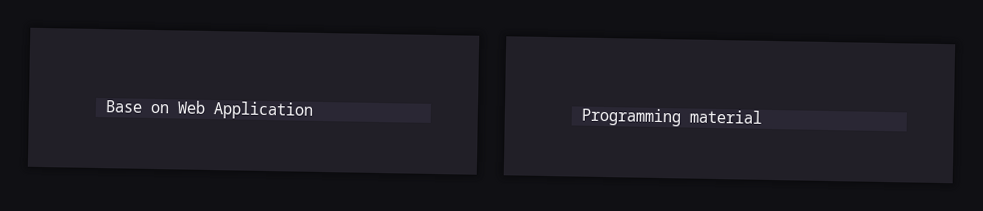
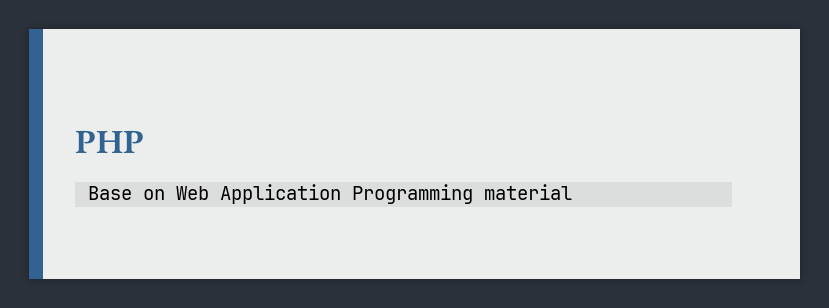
(105, 106) none -> [75,130,144,153] PHP //

